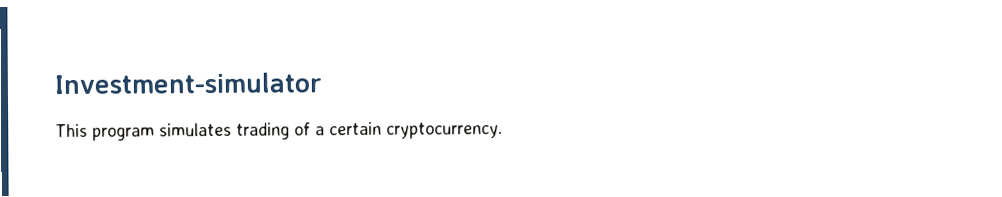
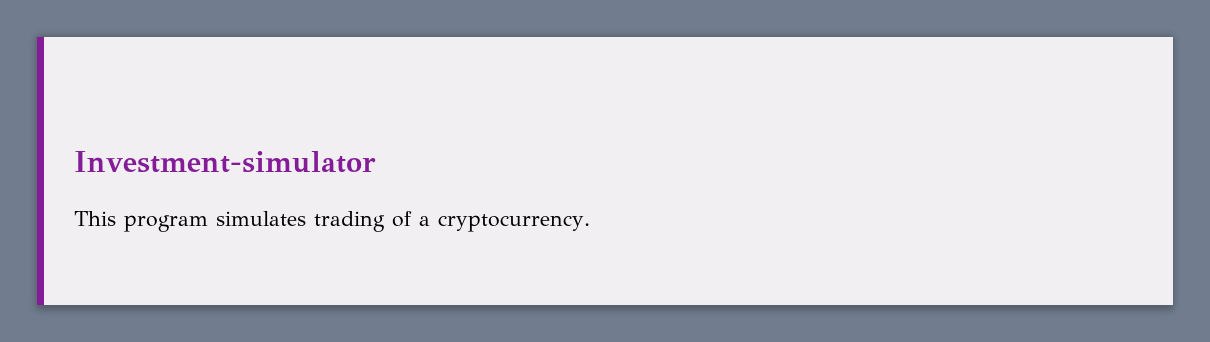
[329,121,382,136] certain -> (430, 221) none

